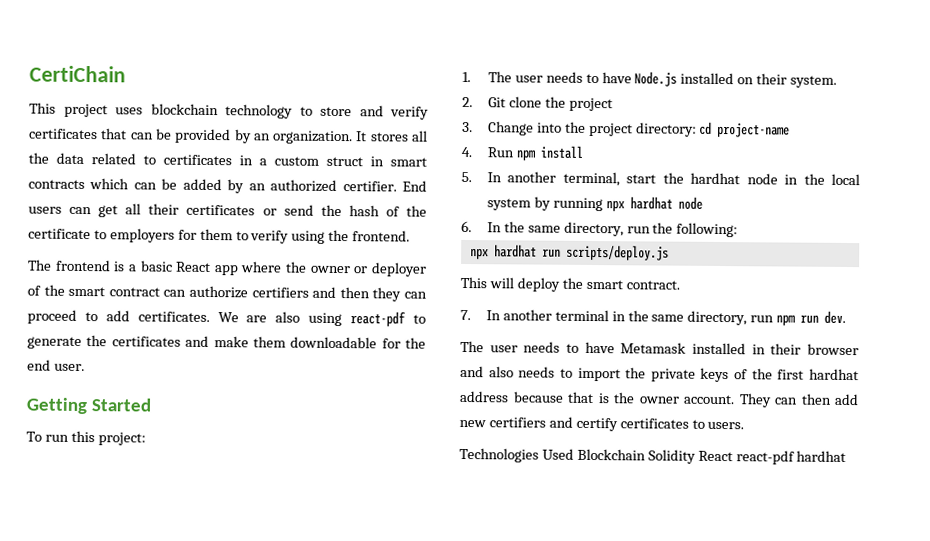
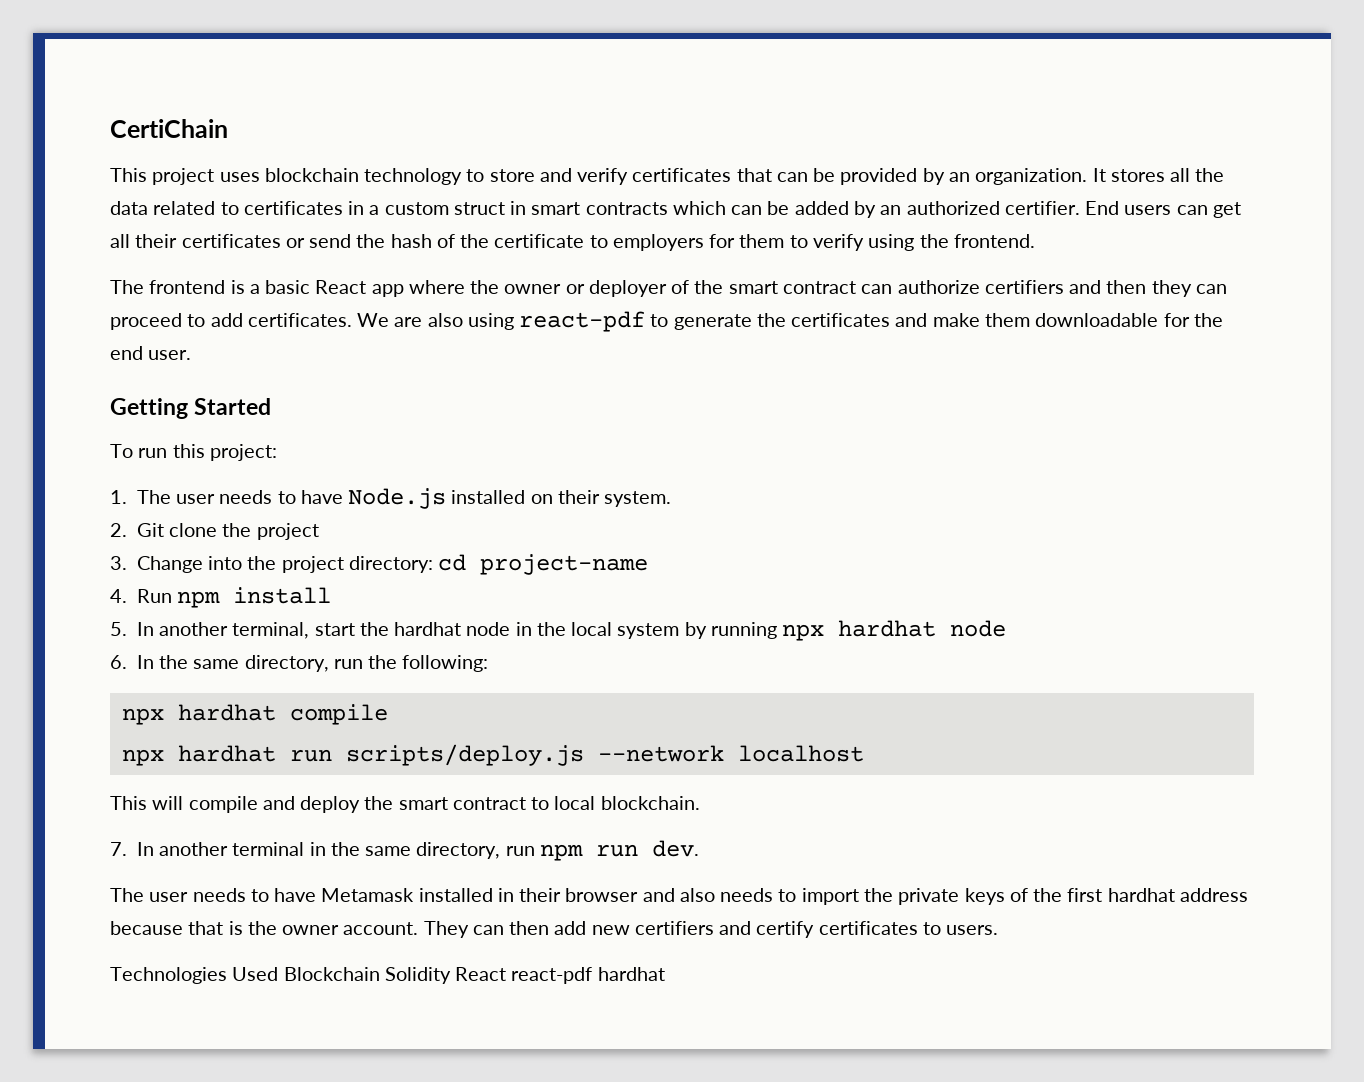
(739, 230) none -> [121,704,388,725] // npx hardhat compile
(669, 252) none -> [597,745,864,762] --network localhost
(514, 283) none -> [188,796,295,813] compile and
[625,280,680,290] contract. -> [452,796,700,810] contract to local blockchain.

